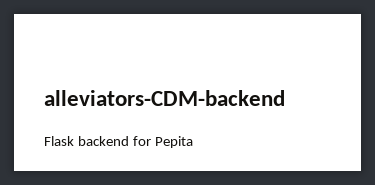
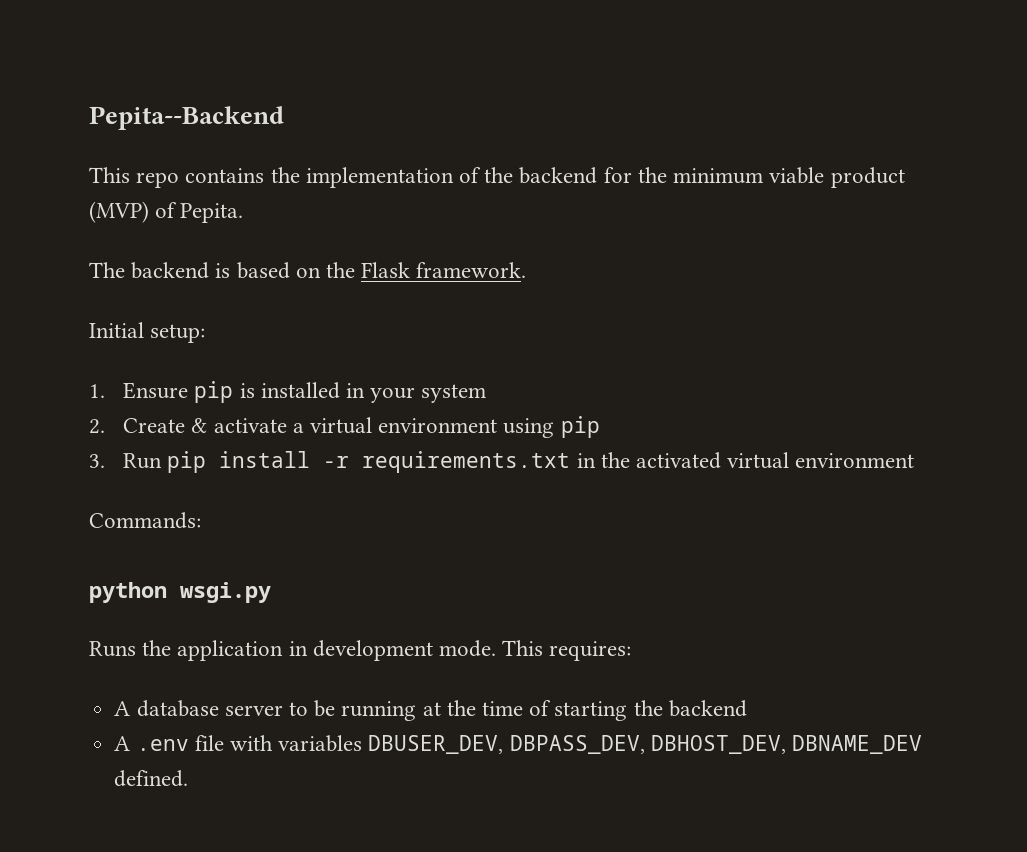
[44,90,285,106] [44,136,193,148] alleviators-CDM-backend // Flask backend for Pepita -> [89,106,284,130] [89,167,905,188] [89,201,244,223] [89,262,527,279] [89,322,206,343] [89,381,487,403] [89,416,600,438] [89,451,915,473] [89,512,201,529] [89,582,271,603] [89,640,632,661] [114,700,747,721] [114,735,922,754] [114,770,189,787] Pepita--Backend // This repo contains the implementation of the backend for the minimum viable product (MVP) of Pepita. // The backend is based on the Flask framework. // Initial setup: // 1. Ensure pip is installed in your system // 2. Create & activate a virtual environment using pip // 3. Run pip install -r requirements.txt in the activated virtual environment // Commands: // python wsgi.py // Runs the application in development mode. This requires: // A database server to be running at the time of starting the backend // A .env file with variables DBUSER_DEV, DBPASS_DEV, DBHOST_DEV, DBNAME_DEV defined.

